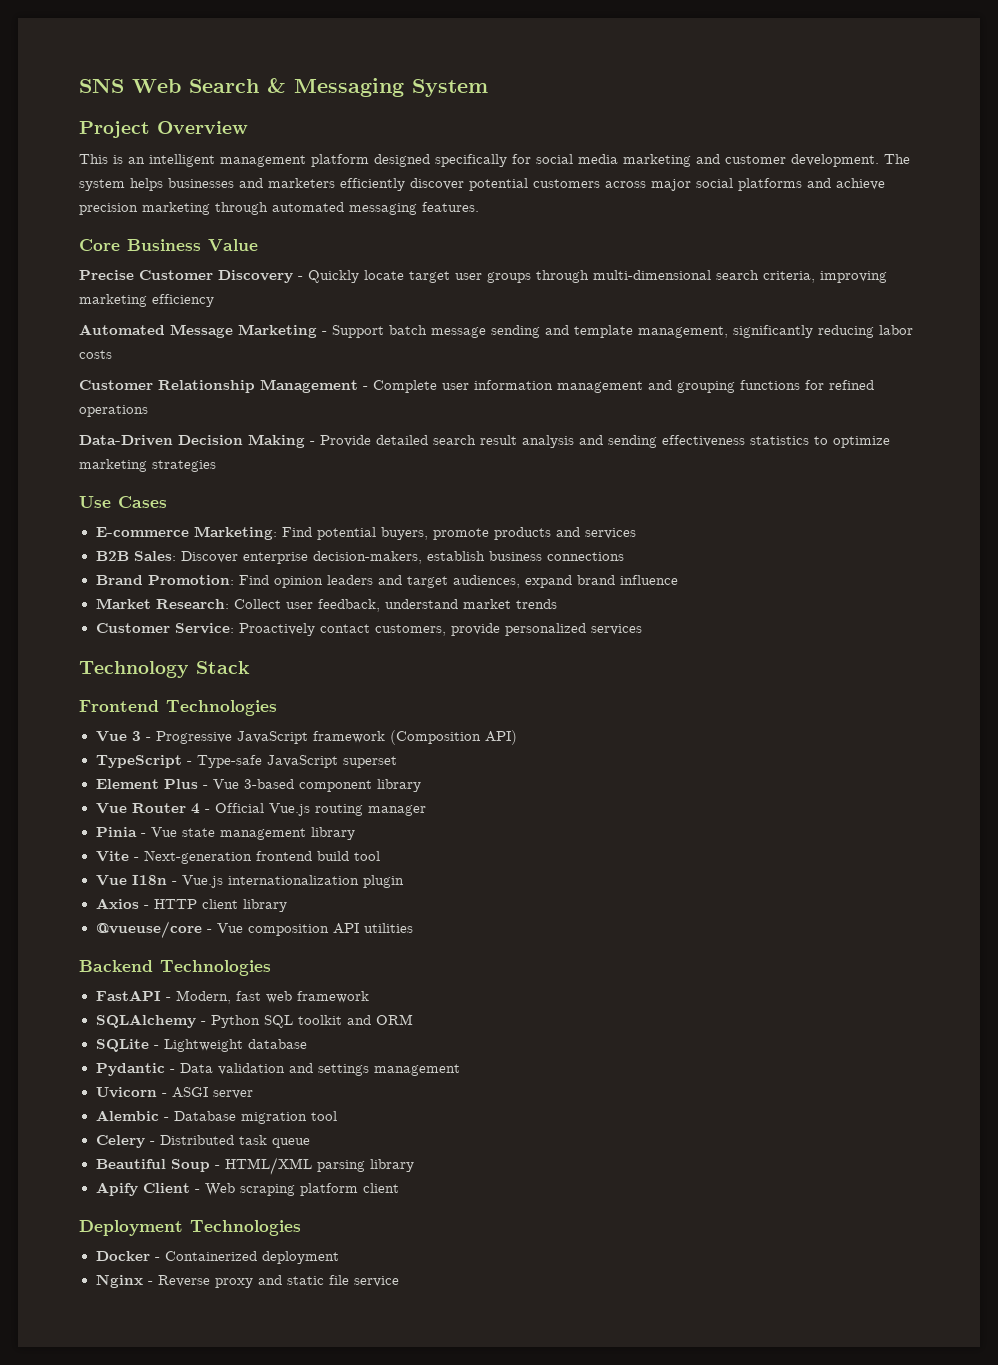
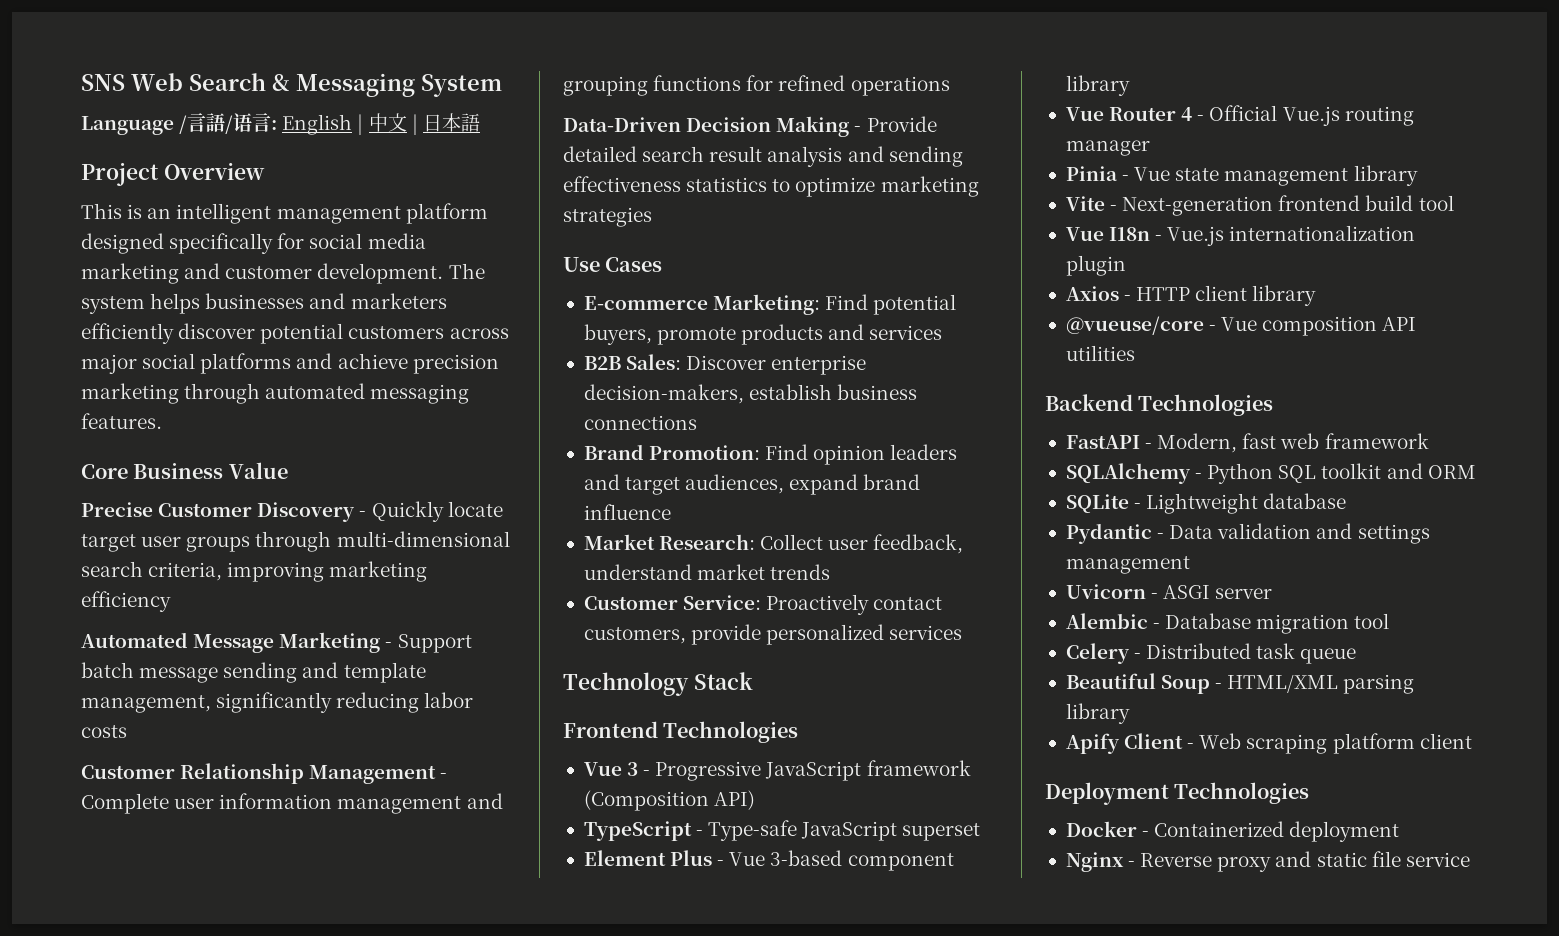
(488, 88) none -> [81,113,480,135] // Language /言語/语言: English | 中文 | 日本語

